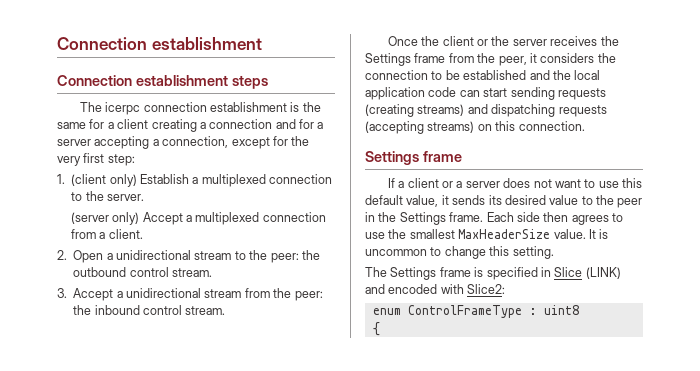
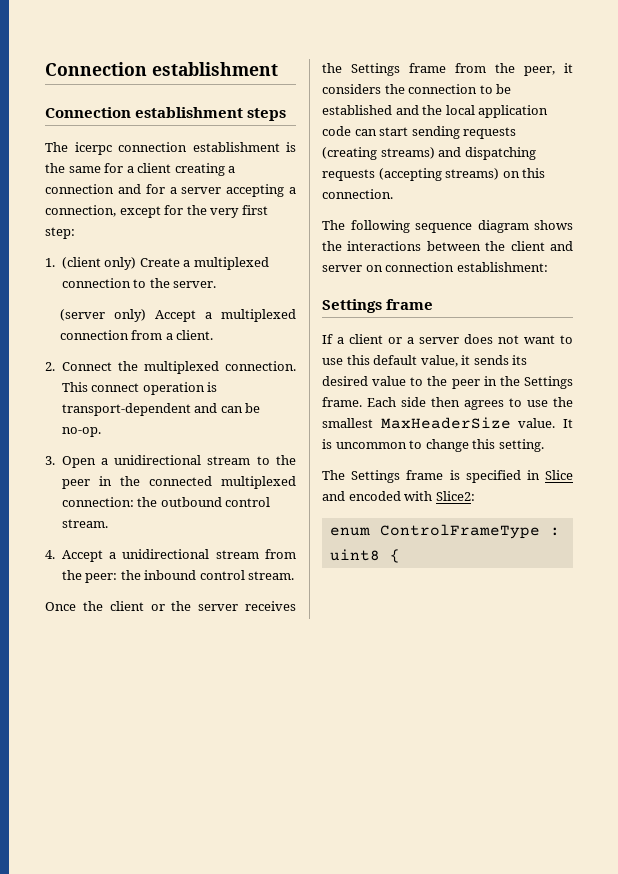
[140,174,189,184] Establish -> [139,258,180,267] Create
(67, 255) none -> [61,361,296,374] [61,382,218,395] [61,403,261,416] [61,427,101,437] [45,456,55,465] Connect the multiplexed connection. This connect operation is transport-dependent and can be no-op. // 3.
[270,253,299,263] peer: -> [61,476,296,489] [61,497,134,507] peer in the connected multiplexed connection:
[57,288,67,298] 3. -> [45,550,55,559] 4.
(585, 126) none -> [322,220,573,233] [322,241,573,251] [322,262,548,272] // The following sequence diagram shows the interactions between the client and server on connection establishment:
[585,267,621,279] (LINK) -> (573, 475) none
(579, 310) // -> (380, 555) none

